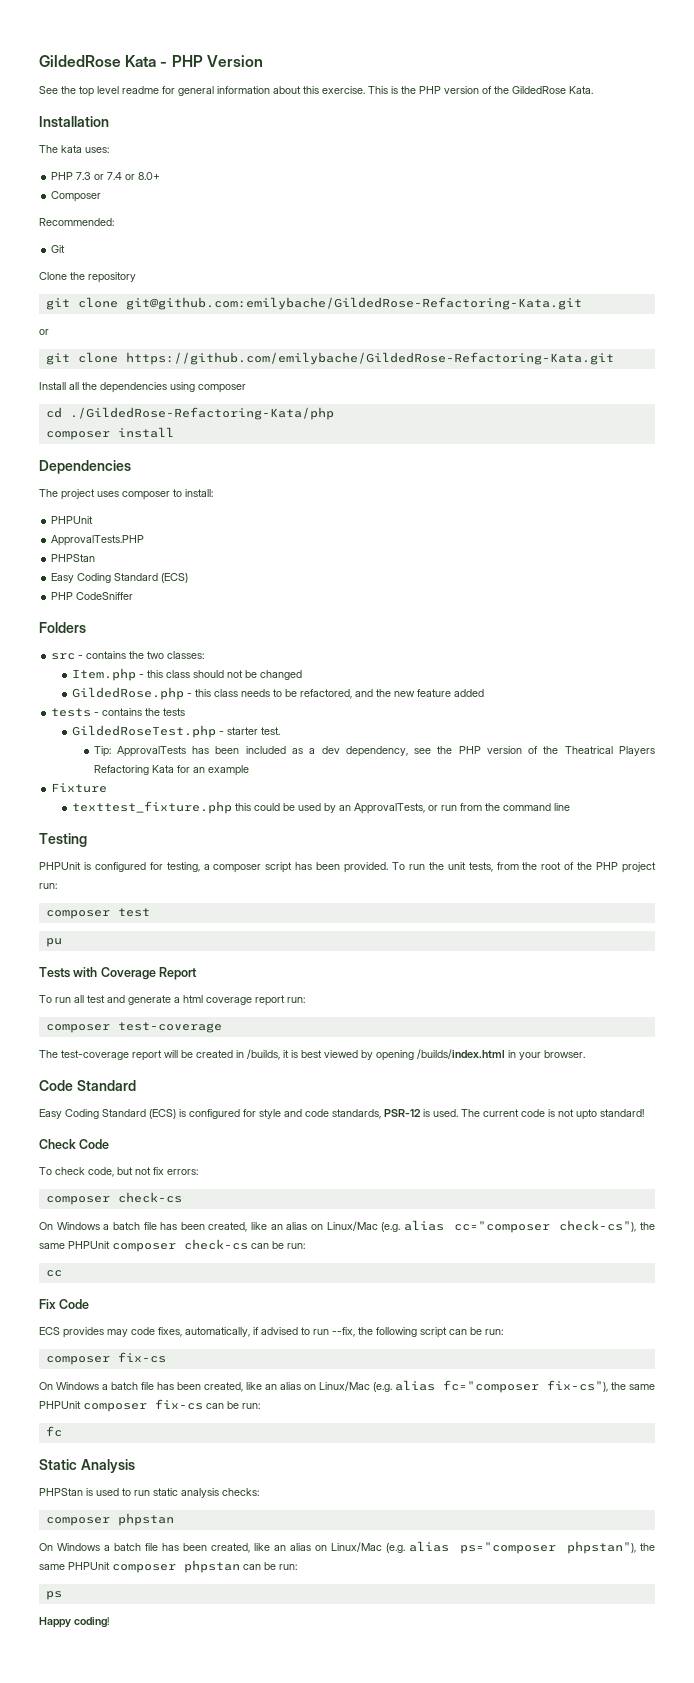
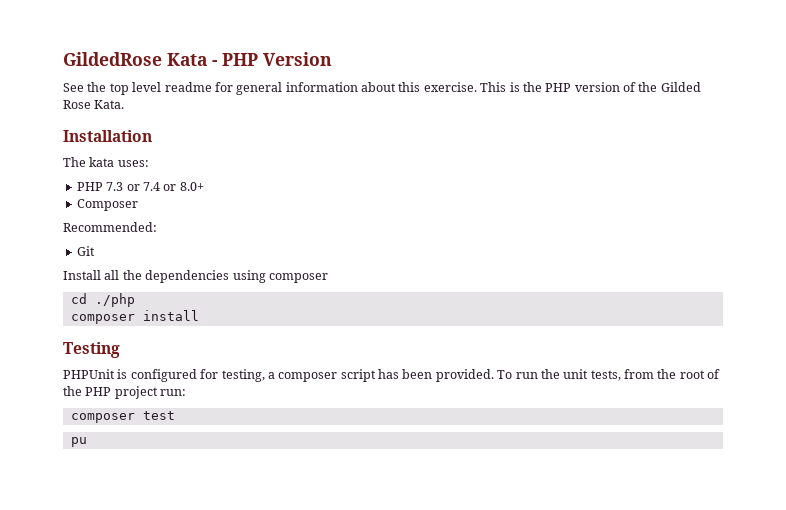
[512,86,566,94] GildedRose -> [660,82,701,92] [63,100,91,109] Gilded Rose
[39,272,136,283] [45,297,582,310] [39,329,49,335] [45,352,614,365] // Clone the repository // git clone git@github.com:emilybache/GildedRose-Refactoring-Kata.git // or // git clone https://github.com/emilybache/GildedRose-Refactoring-Kata.git -> (95, 251) none
[69,407,334,420] ./GildedRose-Refactoring-Kata/php -> [94,293,135,307] ./php
[39,460,131,474] [39,489,213,500] [51,516,94,524] [51,535,145,546] [51,554,96,562] [51,573,189,583] [51,592,134,600] [39,622,86,633] [51,651,205,660] [72,668,303,681] [72,687,485,700] [51,708,186,717] [72,725,281,738] [93,746,655,757] [93,765,249,776] [51,783,108,793] [72,801,571,814] // Dependencies // The project uses composer to install: // PHPUnit // ApprovalTests.PHP // PHPStan // Easy Coding Standard (ECS) // PHP CodeSniffer // Folders // src - contains the two classes: // Item.php - this class should not be changed // GildedRose.php - this class needs to be refactored, and the new feature added // tests - contains the tests // GildedRoseTest.php - starter test. // Tip: ApprovalTests has been included as a dev dependency, see the PHP version of the Theatrical Players Refactoring Kata for an example // Fixture // texttest_fixture.php this could be used by an ApprovalTests, or run from the command line -> (199, 315) none
[39,967,198,980] [39,995,305,1006] [45,1022,222,1033] [39,1049,585,1061] [39,1080,136,1091] [39,1109,644,1120] [39,1139,110,1149] [39,1167,198,1177] [45,1192,182,1205] [39,1220,655,1233] [39,1239,305,1252] [45,1270,62,1277] [39,1299,90,1309] [39,1327,503,1338] [45,1352,166,1365] [39,1380,655,1393] [39,1399,260,1412] [45,1426,62,1437] [39,1459,135,1473] [39,1488,259,1498] [45,1513,174,1526] [39,1541,655,1554] [39,1560,297,1573] [45,1591,62,1600] [39,1617,109,1628] // Tests with Coverage Report // To run all test and generate a html coverage report run: // composer test-coverage // The test-coverage report will be created in /builds, it is best viewed by opening /builds/index.html in your browser. // Code Standard // Easy Coding Standard (ECS) is configured for style and code standards, PSR-12 is used. The current code is not upto standard! // Check Code // To check code, but not fix errors: // composer check-cs // On Windows a batch file has been created, like an alias on Linux/Mac (e.g. alias cc="composer check-cs"), the same PHPUnit composer check-cs can be run: // cc // Fix Code // ECS provides may code fixes, automatically, if advised to run --fix, the following script can be run: // composer fix-cs // On Windows a batch file has been created, like an alias on Linux/Mac (e.g. alias fc="composer fix-cs"), the same PHPUnit composer fix-cs can be run: // fc // Static Analysis // PHPStan is used to run static analysis checks: // composer phpstan // On Windows a batch file has been created, like an alias on Linux/Mac (e.g. alias ps="composer phpstan"), the same PHPUnit composer phpstan can be run: // ps // Happy coding! -> (87, 442) none

